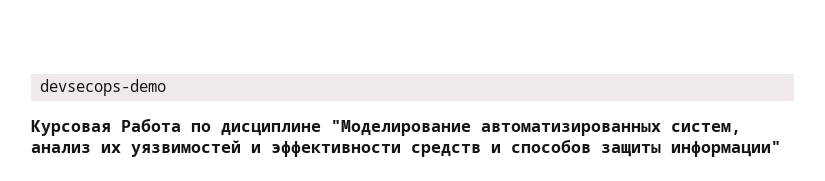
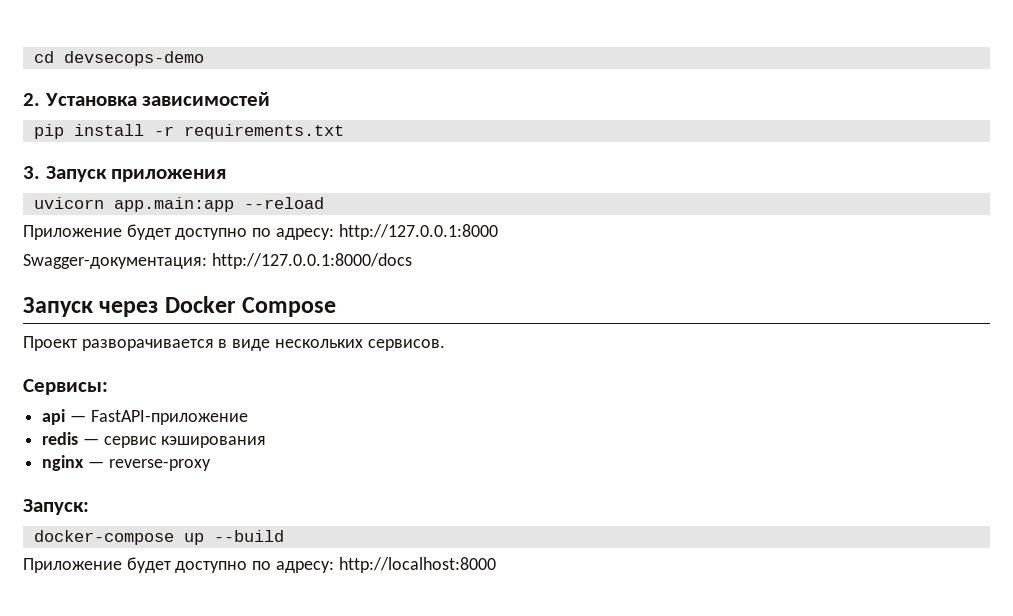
(40, 87) none -> [33,51,54,63] cd
[31,118,741,136] [31,139,781,157] Курсовая Работа по дисциплине "Моделирование автоматизированных систем, анализ их уязвимостей и эффективности средств и способов защиты информации" -> [23,92,271,106] [33,124,344,139] [23,166,227,182] [33,197,324,212] [23,224,498,240] [23,253,412,269] [23,296,337,317] [23,336,445,351] [23,379,108,395] [42,409,248,425] [42,432,267,448] [42,455,211,471] [23,499,89,515] [33,530,284,545] [23,557,496,573] 2. Установка зависимостей // pip install -r requirements.txt // 3. Запуск приложения // uvicorn app.main:app --reload // Приложение будет доступно по адресу: http://127.0.0.1:8000 // Swagger-документация: http://127.0.0.1:8000/docs // Запуск через Docker Compose // Проект разворачивается в виде нескольких сервисов. // Сервисы: // api — FastAPI-приложение // redis — сервис кэширования // nginx — reverse-proxy // Запуск: // docker-compose up --build // Приложение будет доступно по адресу: http://localhost:8000

